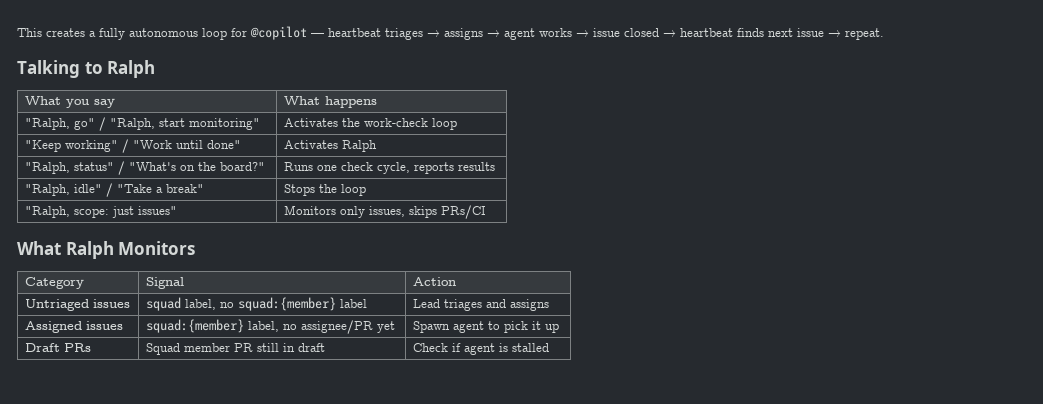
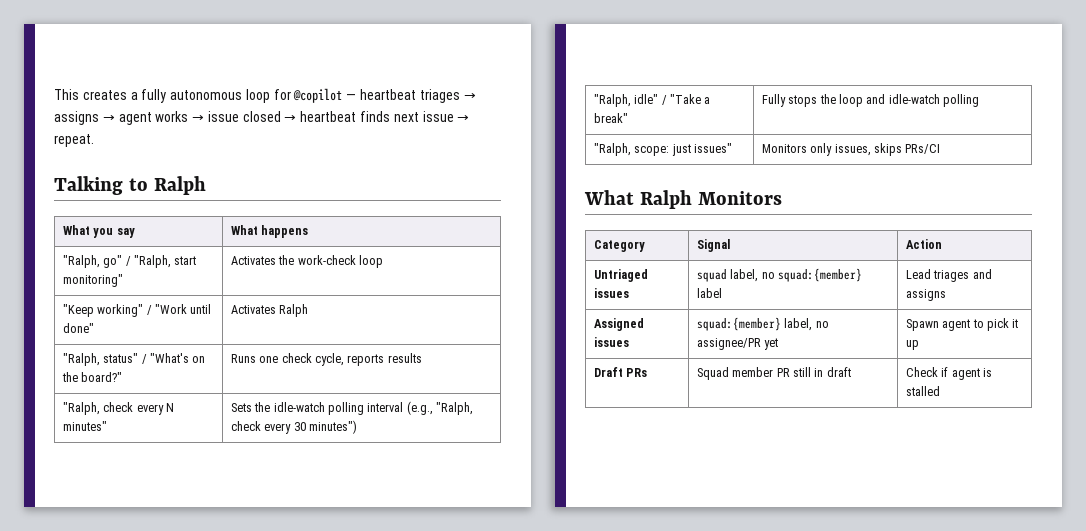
(495, 166) none -> [62,402,175,415] [62,421,107,431] [230,401,474,415] [230,420,358,434] // "Ralph, check every N minutes" | Sets the idle-watch polling interval (e.g., "Ralph, check every 30 minutes")
[283,184,315,196] Stops -> [761,94,818,107] Fully stops
(366, 190) none -> [866,94,980,107] and idle-watch polling

